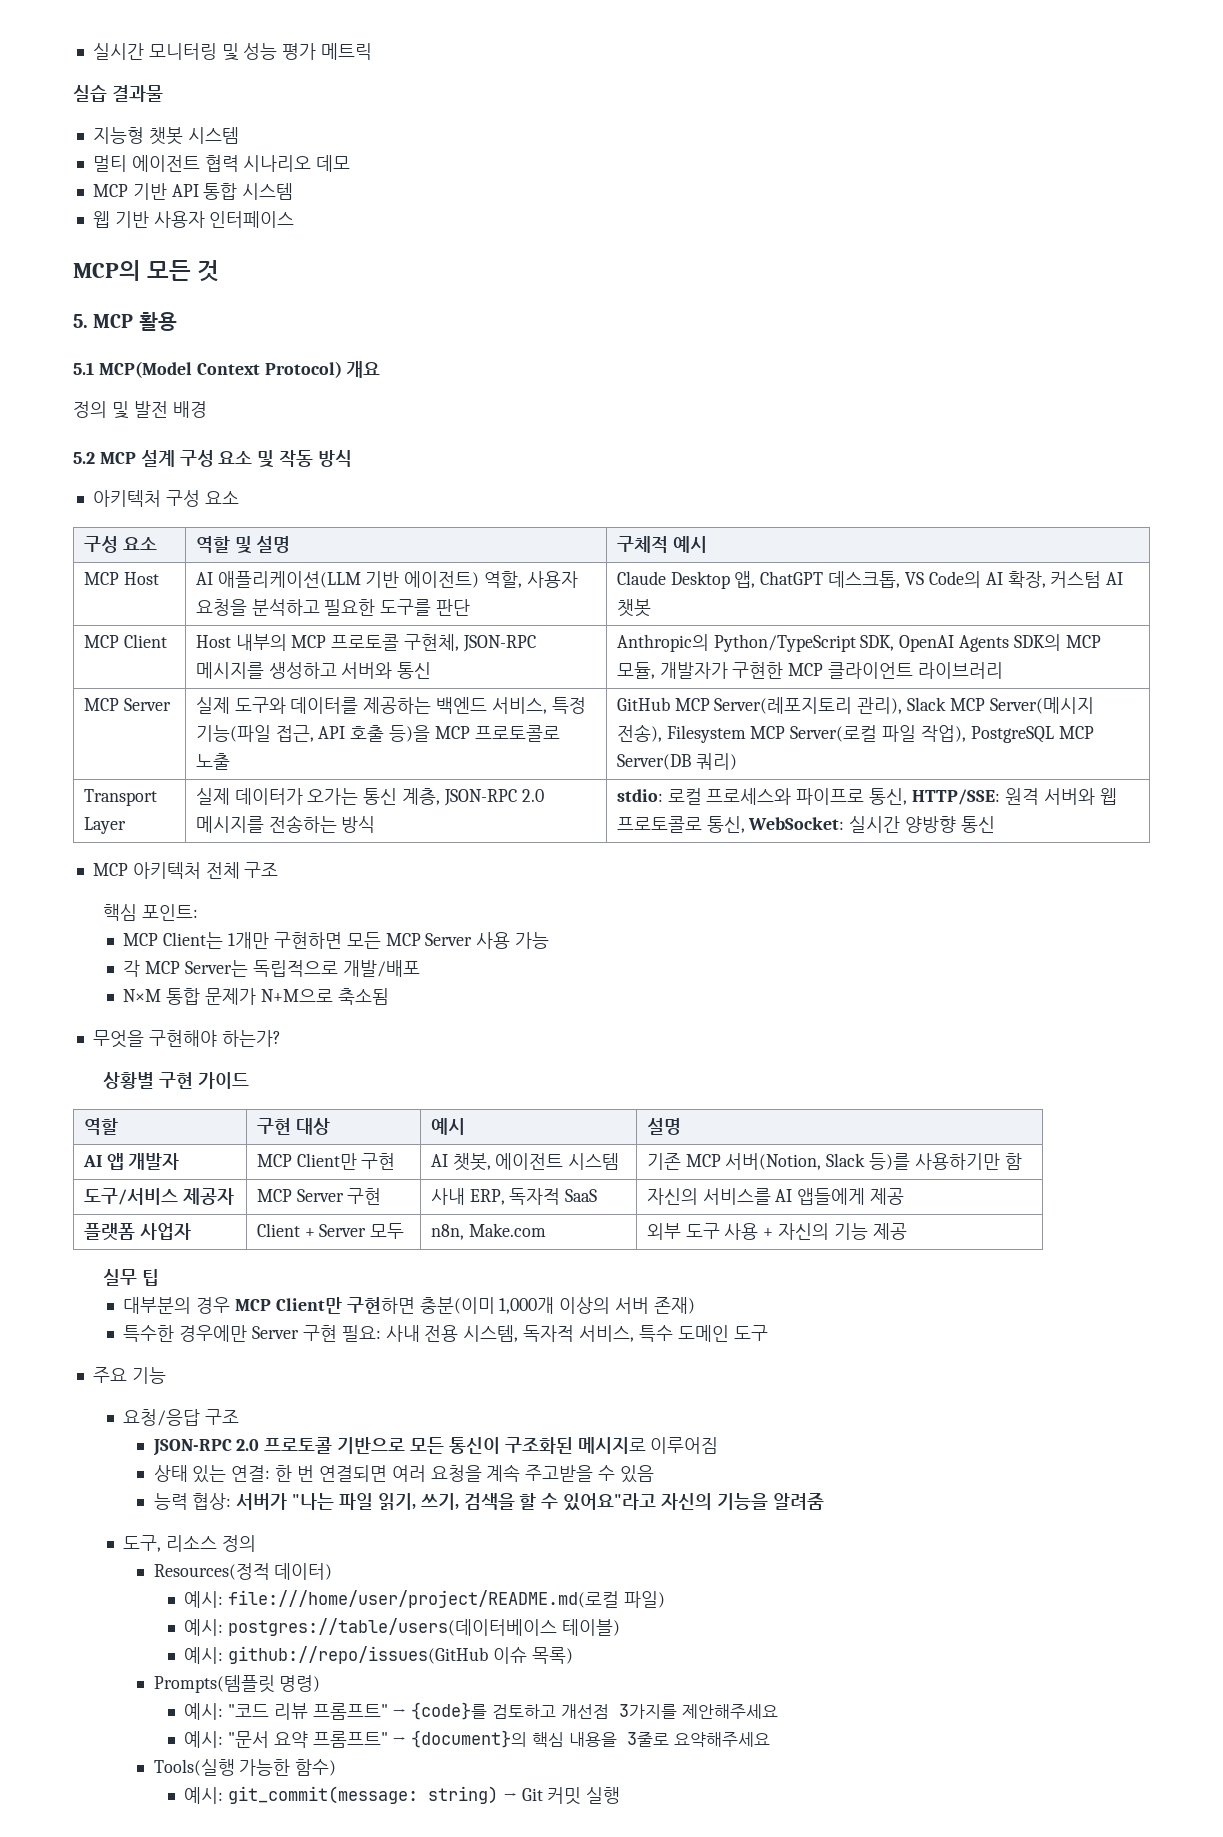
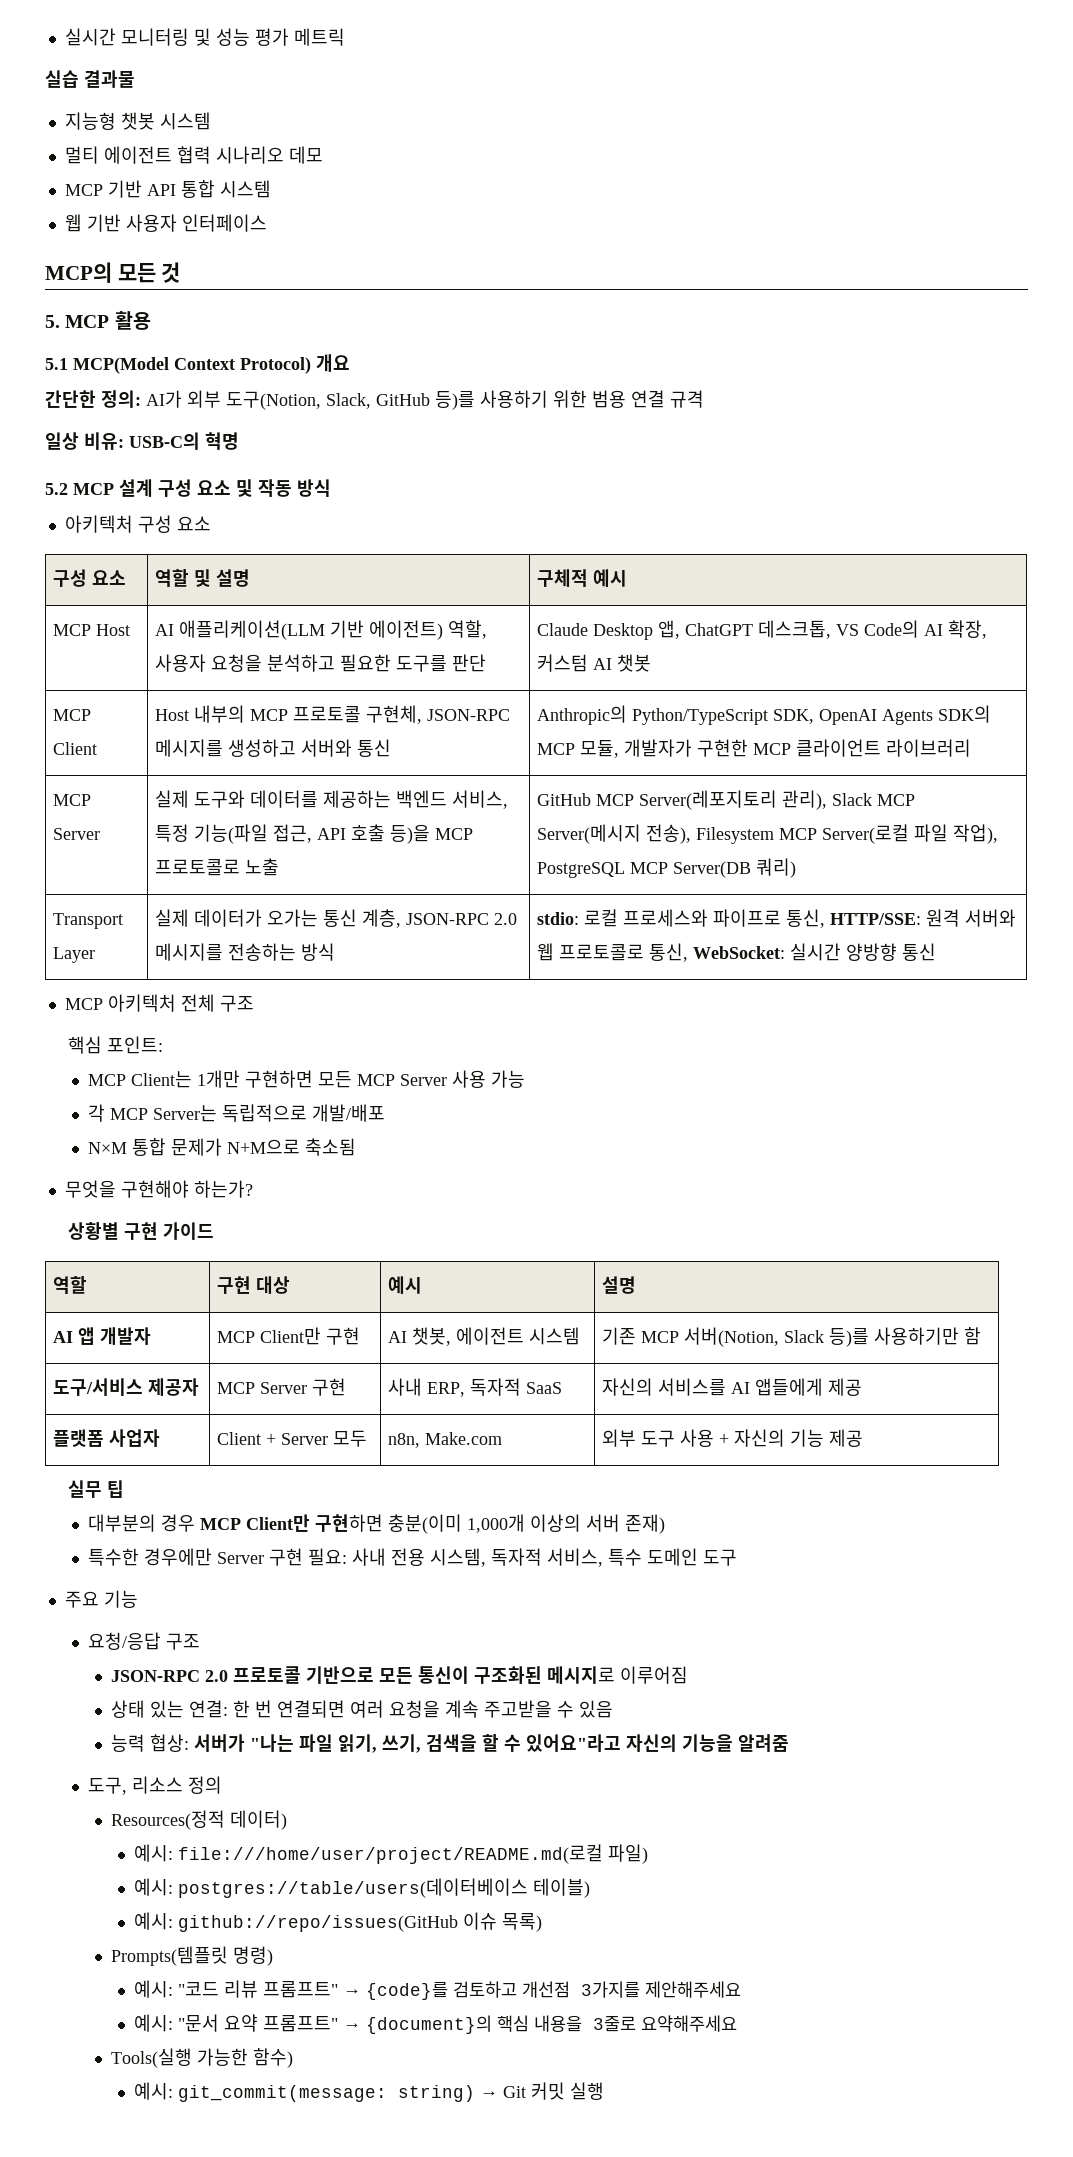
[73,401,207,419] 정의 및 발전 배경 -> [45,390,704,410] [45,432,239,450] 간단한 정의: AI가 외부 도구(Notion, Slack, GitHub 등)를 사용하기 위한 범용 연결 규격 // 일상 비유: USB-C의 혁명

